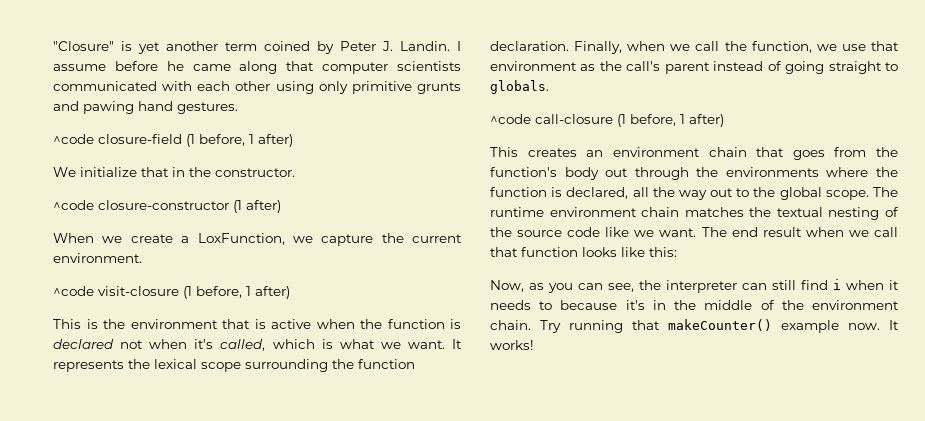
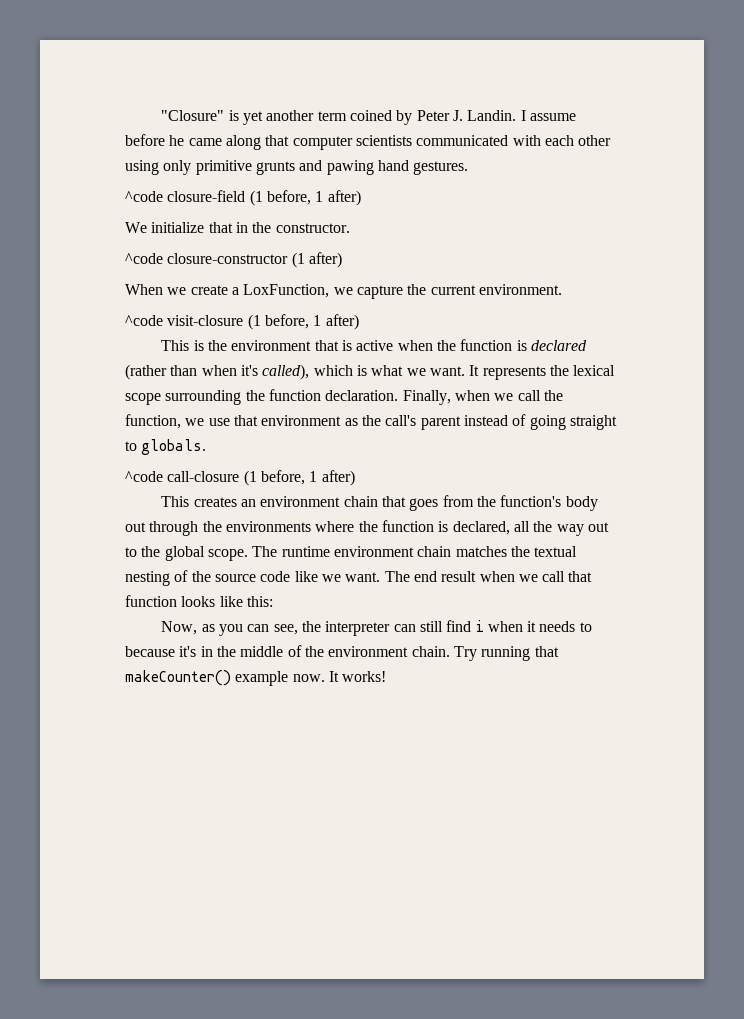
[120,340,144,349] not -> [125,364,198,380] (rather than
[220,339,266,351] called, -> [262,364,310,380] called),

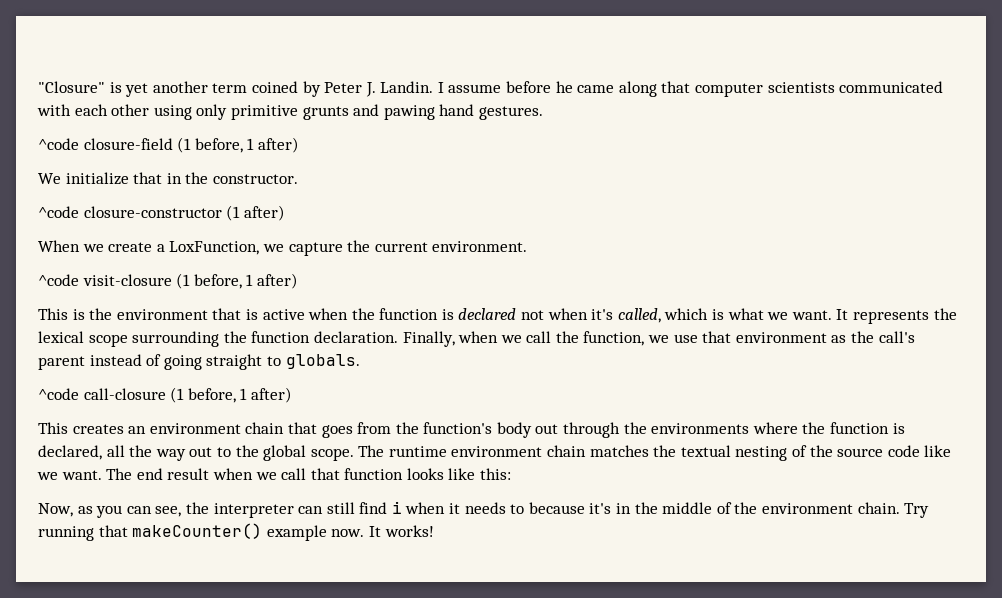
[125,364,198,380] (rather than -> [521,310,545,320] not
[262,364,310,380] called), -> [617,308,661,323] called,

